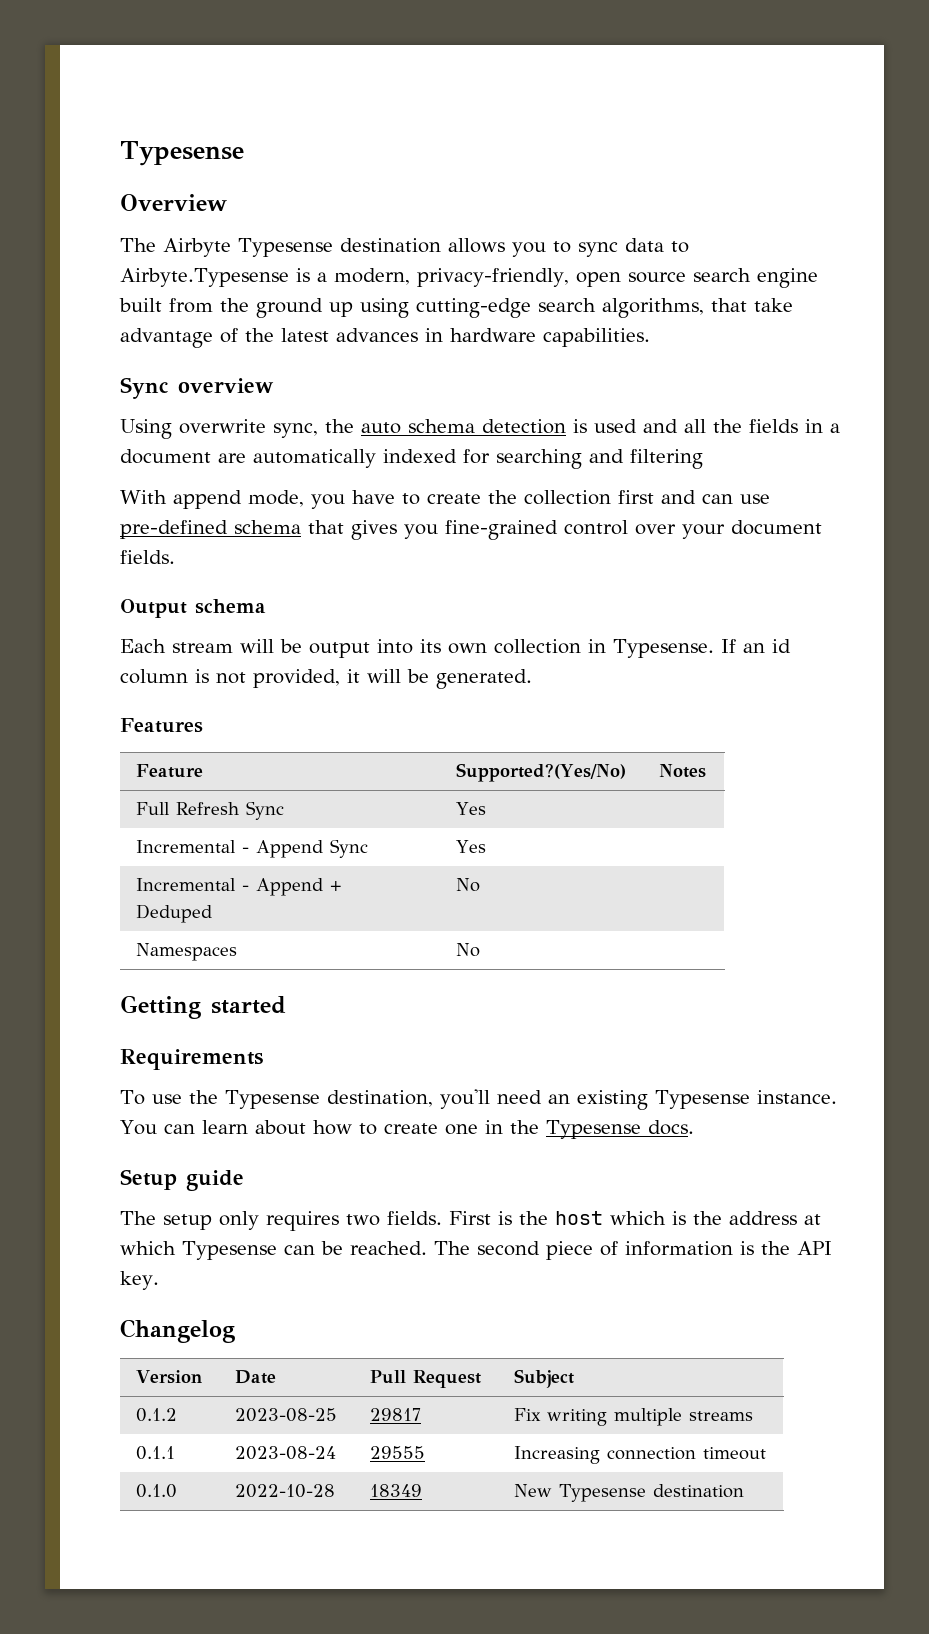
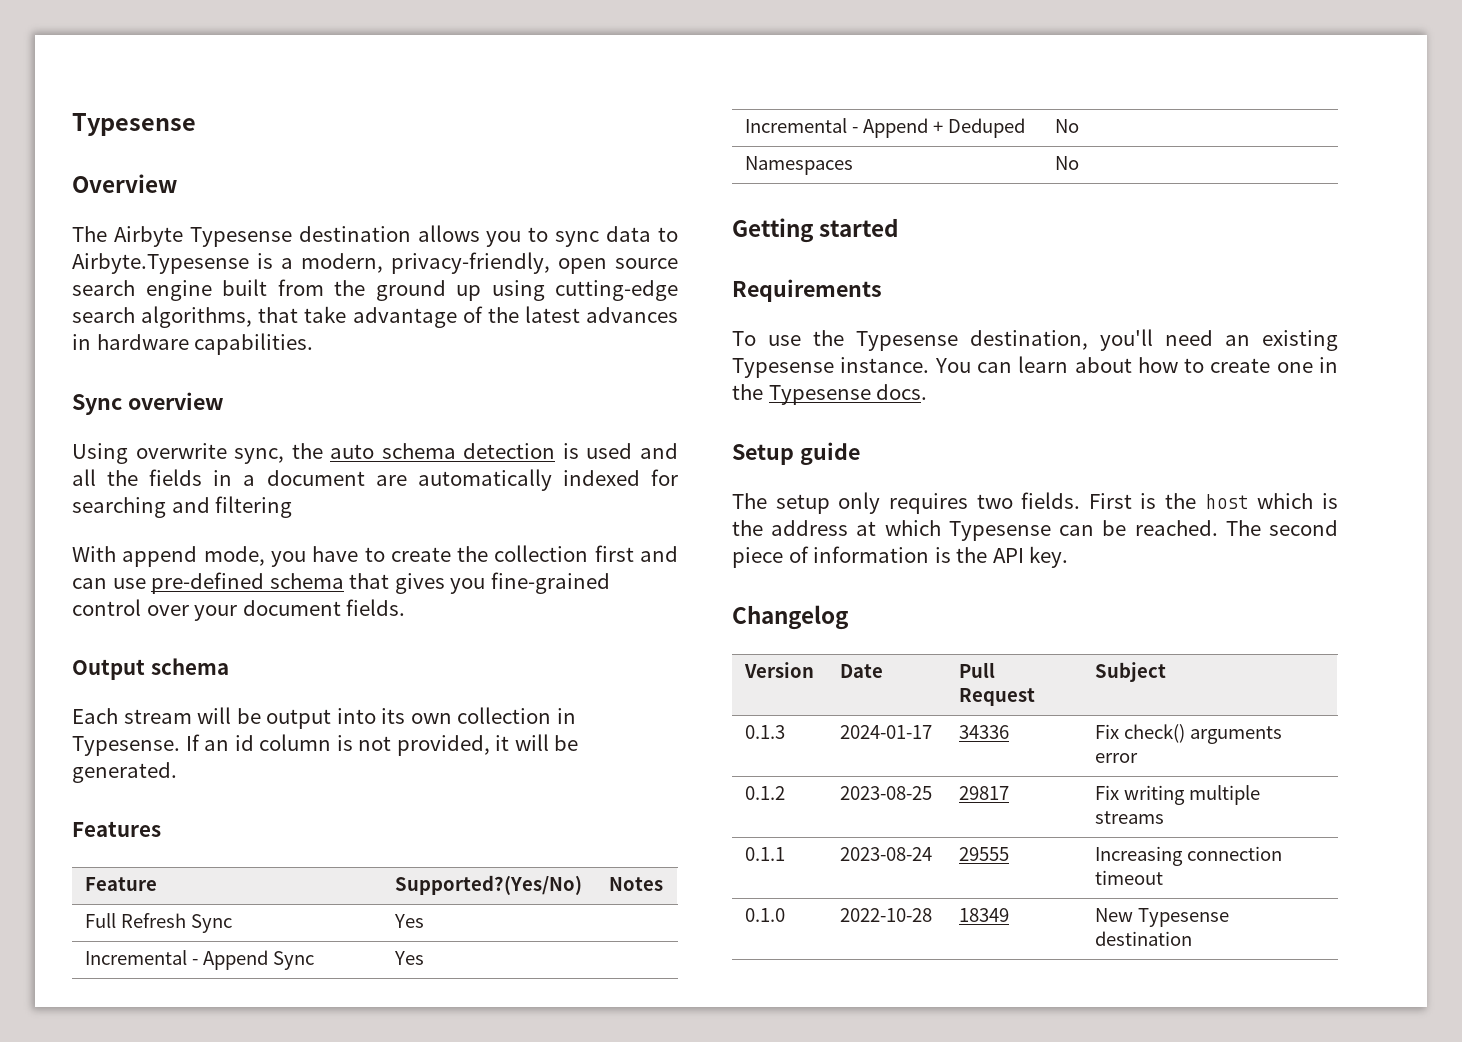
(575, 1378) none -> [744,725,785,739] [839,725,932,739] [958,725,1009,739] [1094,724,1282,744] [1094,753,1138,763] // 0.1.3 | 2024-01-17 | 34336 | Fix check() arguments error

